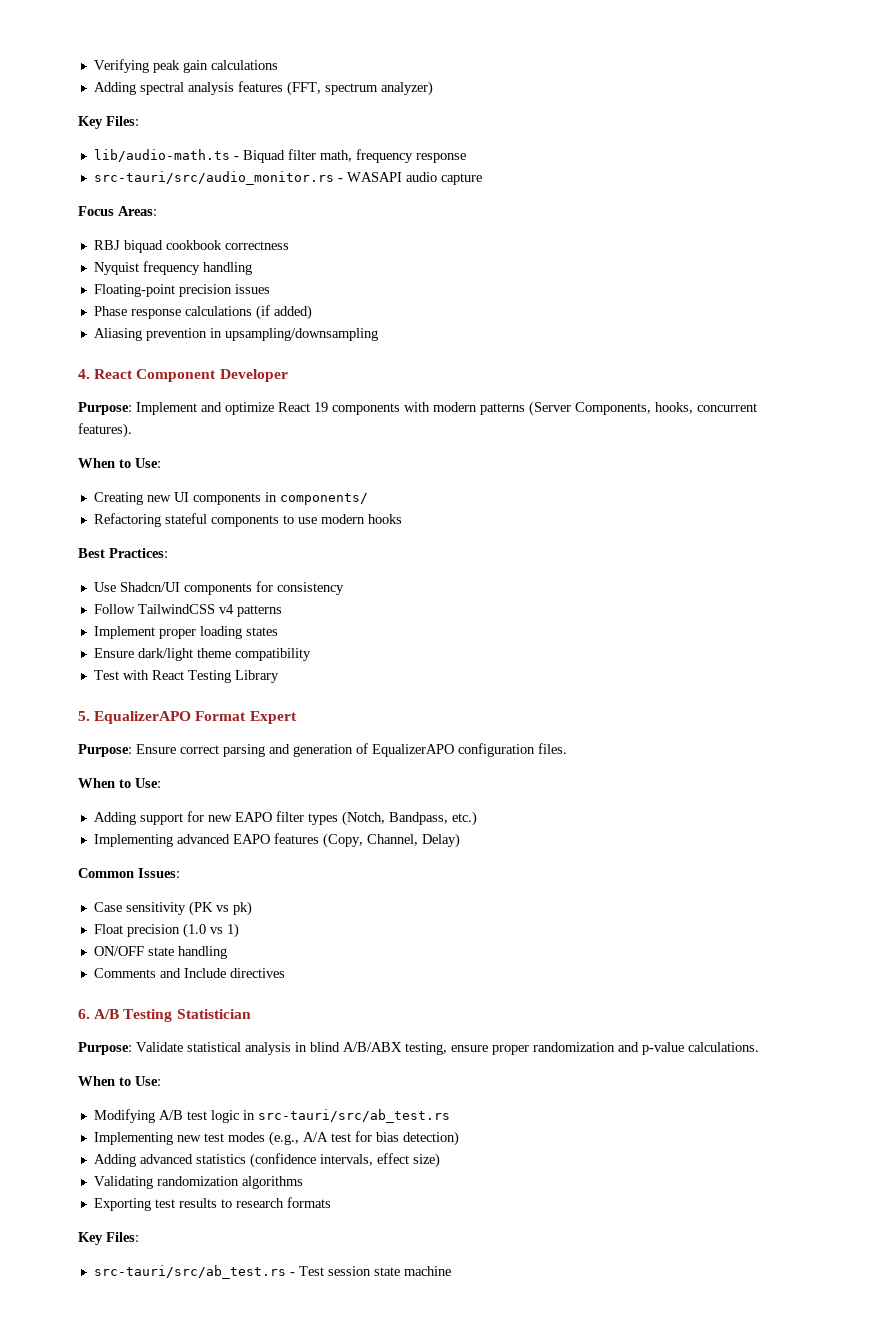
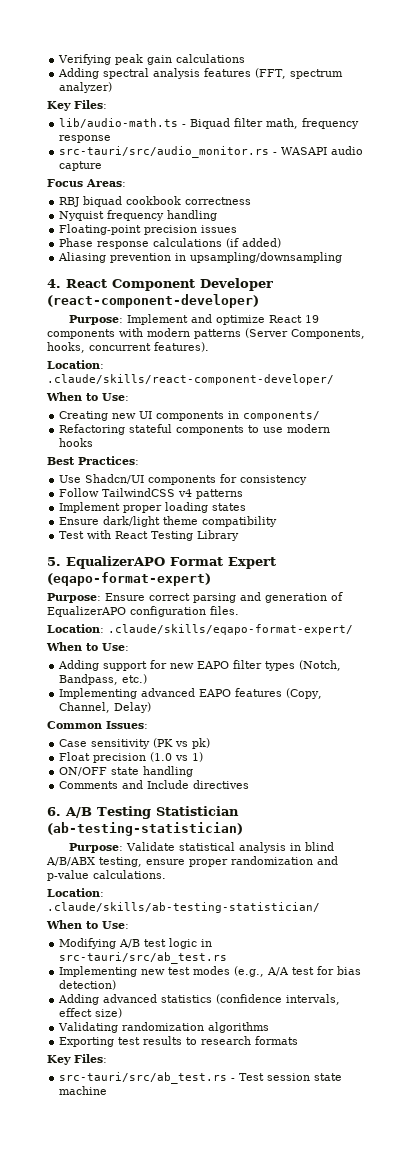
(288, 375) none -> [47,294,259,308] (react-component-developer)
(132, 430) none -> [47,360,104,369] [47,374,334,385] // Location: .claude/skills/react-component-developer/
(297, 717) none -> [47,572,211,586] (eqapo-format-expert)
(567, 748) none -> [47,624,353,635] // Location: .claude/skills/eqapo-format-expert/
(251, 1014) none -> [47,822,243,836] (ab-testing-statistician)
(759, 1047) none -> [47,888,104,897] [47,902,320,913] // Location: .claude/skills/ab-testing-statistician/

